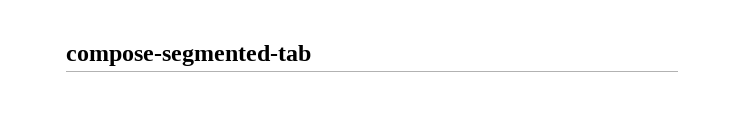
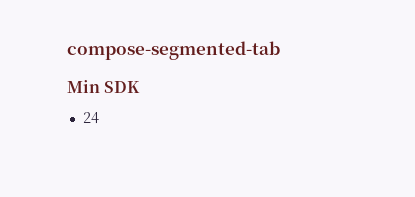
(311, 55) none -> [67,80,141,93] [82,112,99,124] // Min SDK // 24

